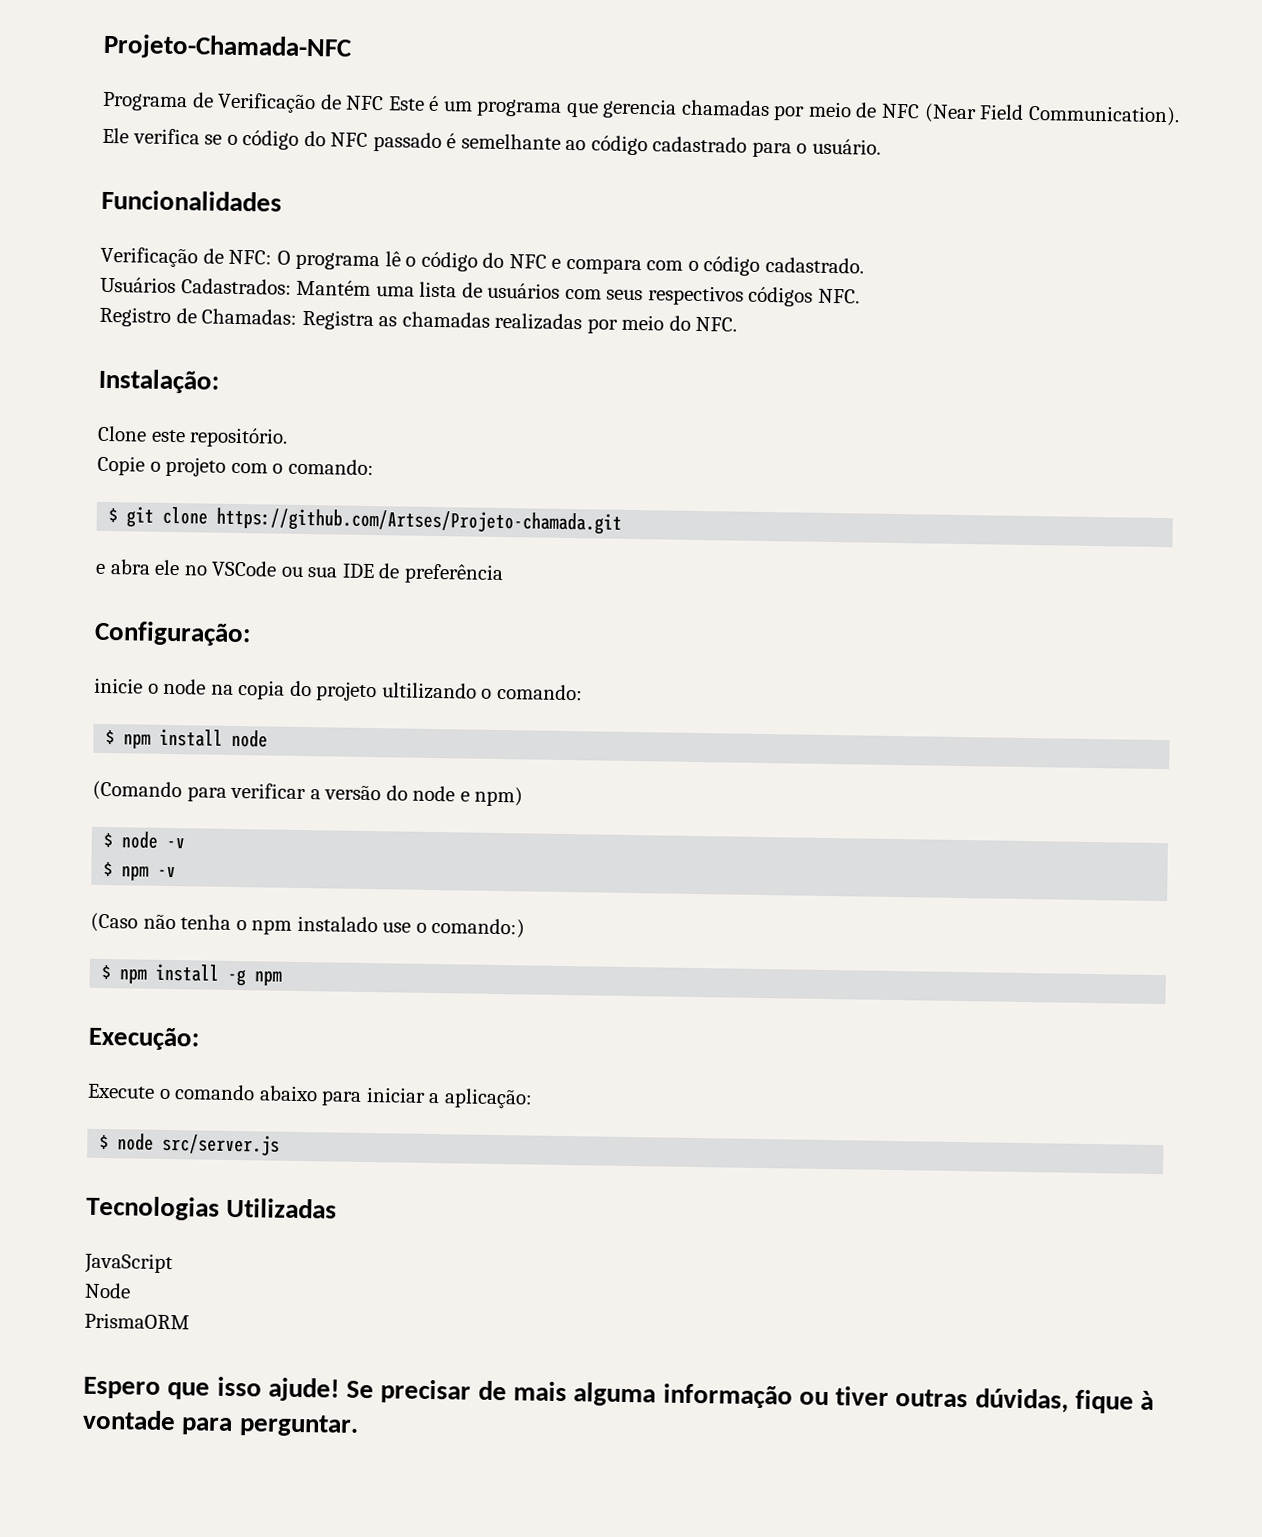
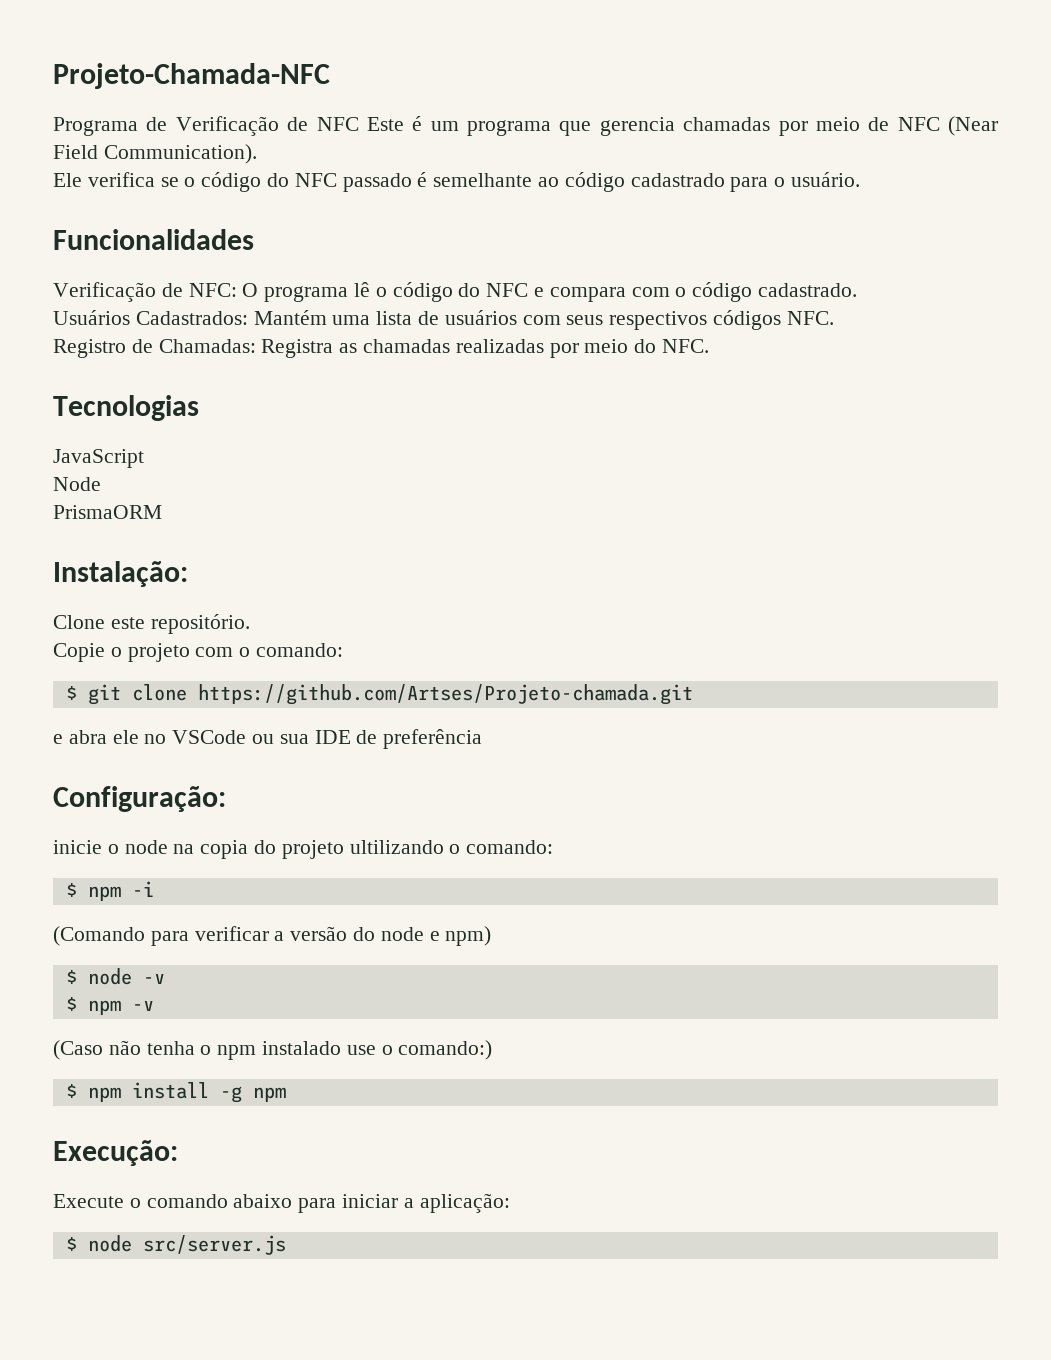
(738, 324) none -> [53,395,199,421] [53,449,144,468] [53,477,101,491] [53,505,162,519] // Tecnologias // JavaScript // Node // PrismaORM
[159,728,269,748] install node -> [131,881,154,897] -i
[86,1195,338,1221] [84,1252,173,1275] [84,1282,131,1299] [84,1312,190,1330] [83,1376,1155,1414] [82,1409,359,1437] // Tecnologias Utilizadas // JavaScript // Node // PrismaORM // Espero que isso ajude! Se precisar de mais alguma informação ou tiver outras dúvidas, fique à vontade para perguntar. -> (286, 1245) none

